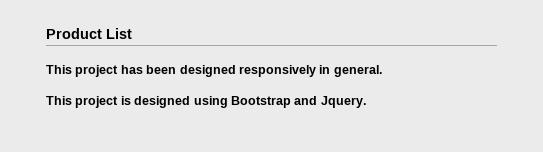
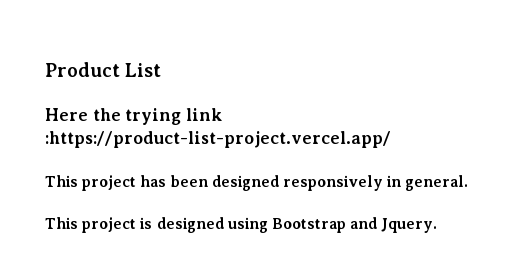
(132, 33) none -> [45,108,223,125] [45,131,391,148] // Here the trying link :https://product-list-project.vercel.app/

